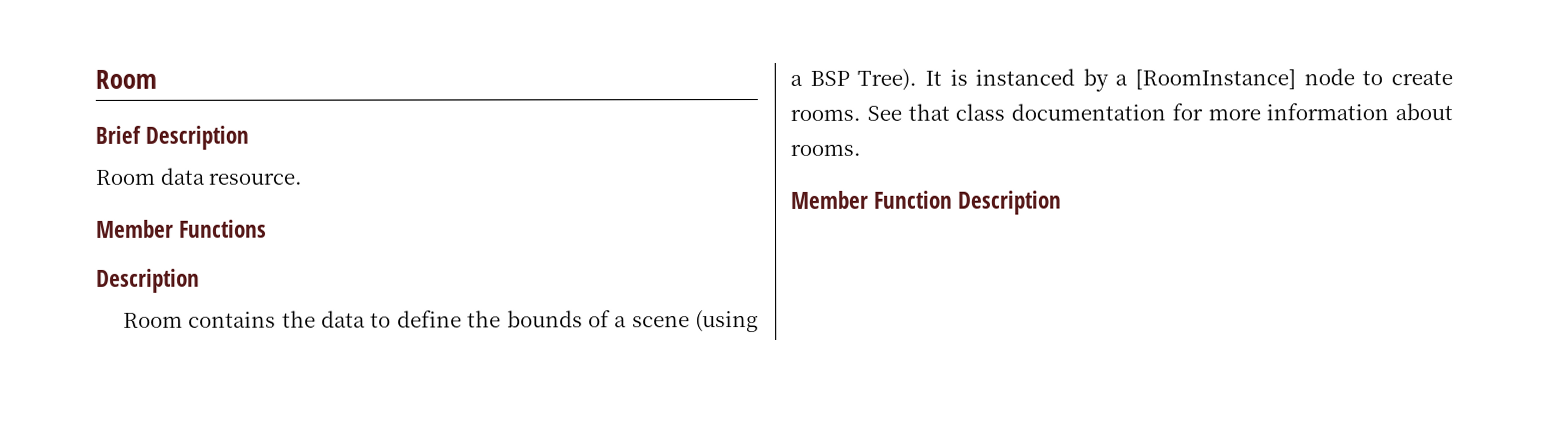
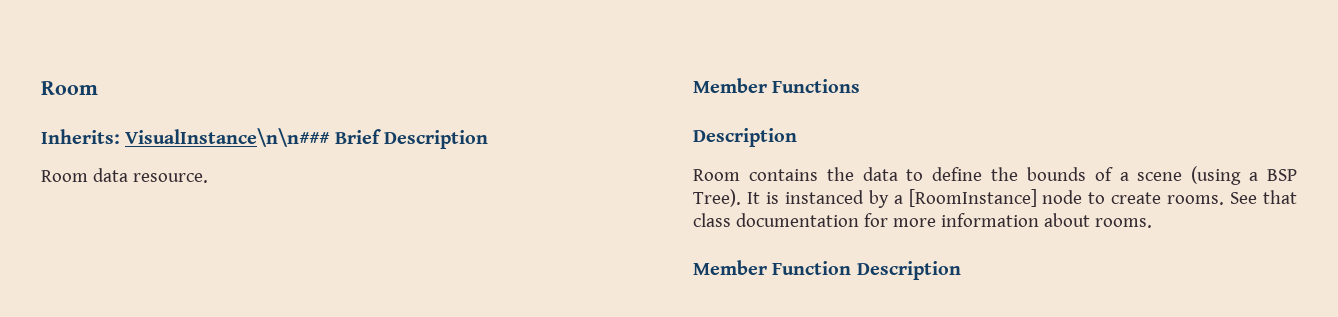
(157, 79) none -> [41,128,331,147] Inherits: VisualInstance\n\n###

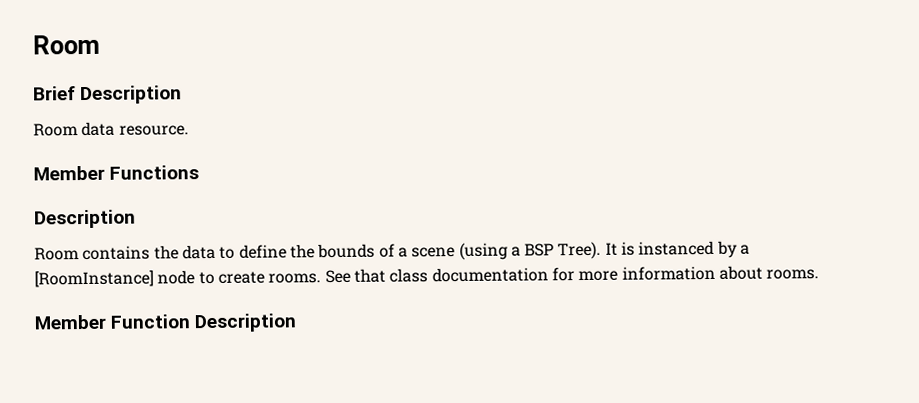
[41,128,331,147] Inherits: VisualInstance\n\n### -> (100, 44) none

